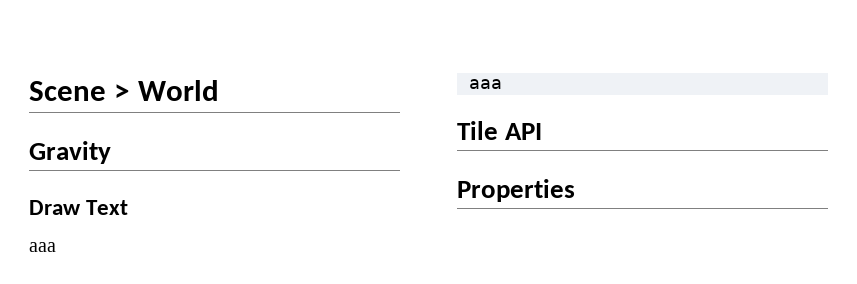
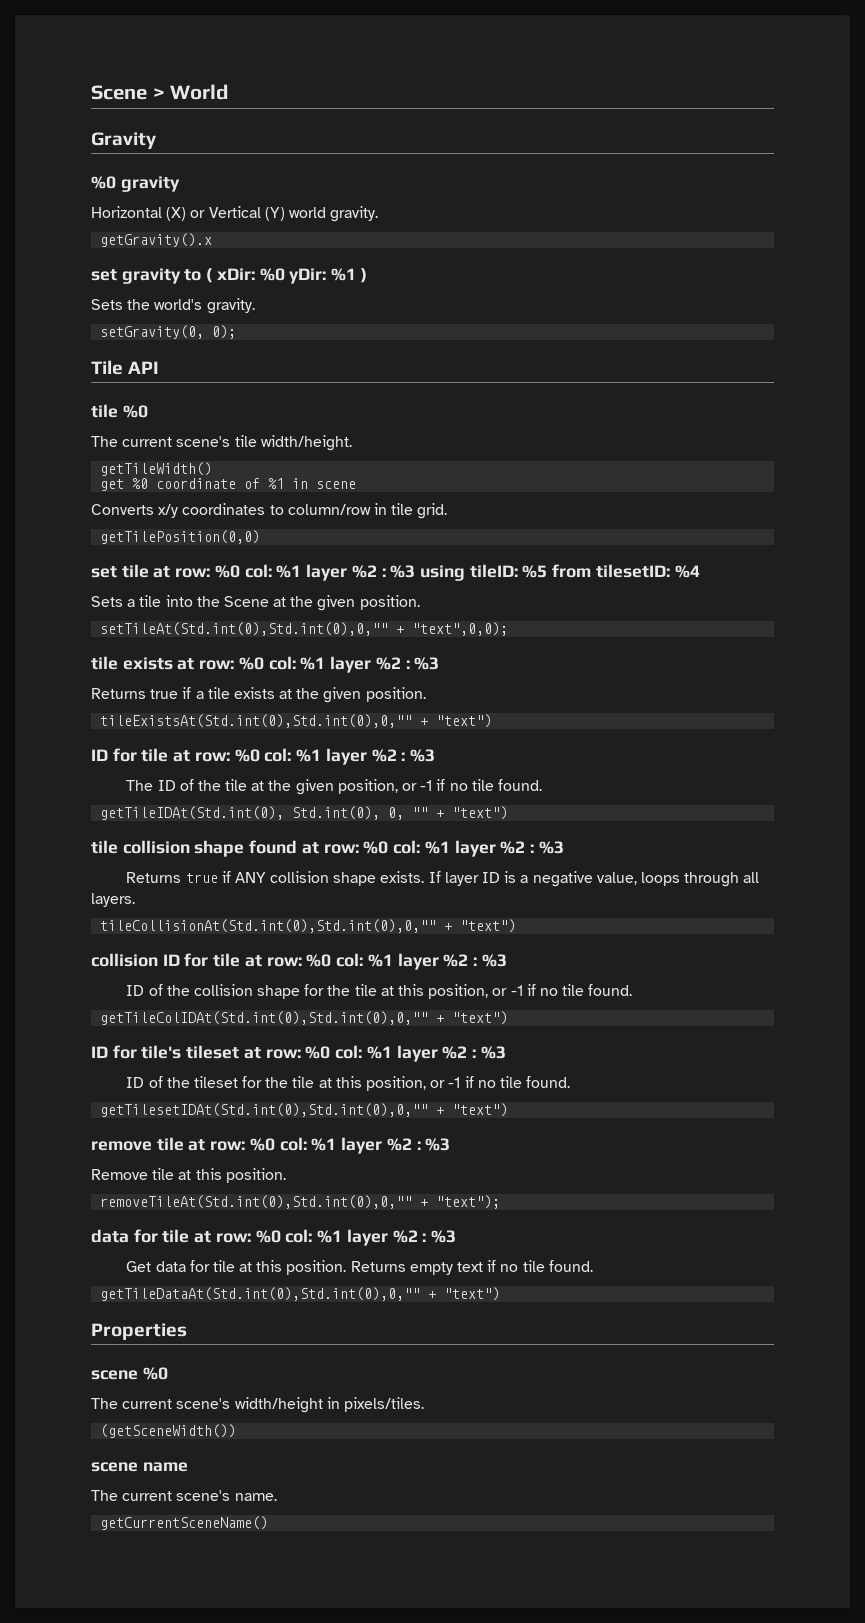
[29,200,129,215] [29,242,56,252] [469,79,502,89] [457,121,543,140] [457,179,575,202] Draw Text // aaa // aaa // Tile API // Properties -> [91,176,180,192] [91,206,379,222] [100,233,213,247] [91,268,367,284] [91,298,255,314] [100,325,237,339] [91,360,160,375] [91,404,148,418] [91,435,352,451] [100,462,213,476] [100,478,357,491] [91,503,448,519] [100,530,261,544] [91,564,700,581] [91,595,420,611] [100,622,509,636] [91,656,440,673] [91,687,426,703] [100,714,493,728] [91,748,435,765] [126,779,542,795] [100,806,509,820] [91,840,564,857] [126,871,760,887] [91,893,135,907] [100,919,517,933] [91,953,507,970] [126,984,633,999] [100,1011,509,1025] [91,1045,506,1062] [126,1076,571,1091] [100,1103,509,1117] [91,1137,451,1154] [91,1168,286,1183] [100,1195,501,1209] [91,1229,456,1246] [126,1260,593,1275] [100,1287,501,1301] [91,1323,187,1340] [91,1367,168,1380] [91,1397,424,1413] [100,1424,237,1438] [91,1462,188,1472] [91,1490,277,1501] [100,1516,269,1530] %0 gravity // Horizontal (X) or Vertical (Y) world gravity. // getGravity().x // set gravity to ( xDir: %0 yDir: %1 ) // Sets the world's gravity. // setGravity(0, 0); // Tile API // tile %0 // The current scene's tile width/height. // getTileWidth() // get %0 coordinate of %1 in scene // Converts x/y coordinates to column/row in tile grid. // getTilePosition(0,0) // set tile at row: %0 col: %1 layer %2 : %3 using tileID: %5 from tilesetID: %4 // Sets a tile into the Scene at the given position. // setTileAt(Std.int(0),Std.int(0),0,"" + "text",0,0); // tile exists at row: %0 col: %1 layer %2 : %3 // Returns true if a tile exists at the given position. // tileExistsAt(Std.int(0),Std.int(0),0,"" + "text") // ID for tile at row: %0 col: %1 layer %2 : %3 // The ID of the tile at the given position, or -1 if no tile found. // getTileIDAt(Std.int(0), Std.int(0), 0, "" + "text") // tile collision shape found at row: %0 col: %1 layer %2 : %3 // Returns true if ANY collision shape exists. If layer ID is a negative value, loops through all layers. // tileCollisionAt(Std.int(0),Std.int(0),0,"" + "text") // collision ID for tile at row: %0 col: %1 layer %2 : %3 // ID of the collision shape for the tile at this position, or -1 if no tile found. // getTileColIDAt(Std.int(0),Std.int(0),0,"" + "text") // ID for tile's tileset at row: %0 col: %1 layer %2 : %3 // ID of the tileset for the tile at this position, or -1 if no tile found. // getTilesetIDAt(Std.int(0),Std.int(0),0,"" + "text") // remove tile at row: %0 col: %1 layer %2 : %3 // Remove tile at this position. // removeTileAt(Std.int(0),Std.int(0),0,"" + "text"); // data for tile at row: %0 col: %1 layer %2 : %3 // Get data for tile at this position. Returns empty text if no tile found. // getTileDataAt(Std.int(0),Std.int(0),0,"" + "text") // Properties // scene %0 // The current scene's width/height in pixels/tiles. // (getSceneWidth()) // scene name // The current scene's name. // getCurrentSceneName()

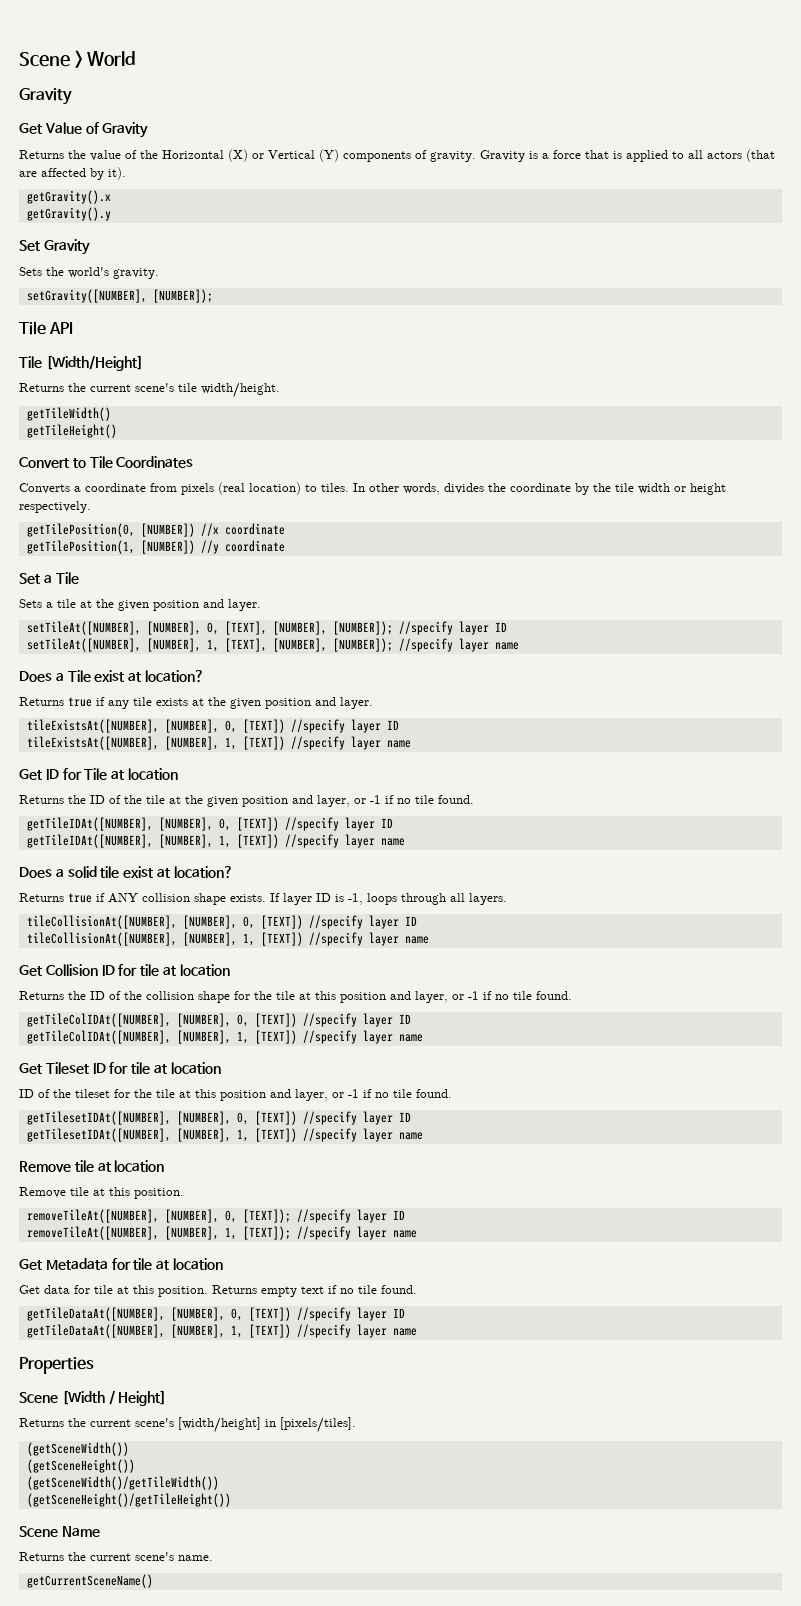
[91,176,180,192] %0 gravity // -> [19,122,149,138] [19,150,158,161] Get Value of Gravity // Returns the value of the
[288,206,379,222] [100,233,213,247] [91,268,367,284] world gravity. // getGravity().x // set gravity to ( xDir: %0 yDir: %1 ) -> [343,149,775,162] [19,167,126,180] [26,190,111,204] [26,207,111,221] [19,239,90,255] components of gravity. Gravity is a force that is applied to all actors (that are affected by it). // getGravity().x // getGravity().y // Set Gravity
[100,325,237,339] setGravity(0, 0); -> [26,289,213,303] setGravity([NUMBER], [NUMBER]);
[91,404,148,418] [91,436,118,447] tile %0 // The -> [19,355,143,371] [19,383,86,392] Tile [Width/Height] // Returns the
[100,478,357,491] [91,503,448,519] [100,530,261,544] [91,564,700,581] [91,595,420,611] [100,622,509,636] [91,656,440,673] [91,687,204,699] get %0 coordinate of %1 in scene // Converts x/y coordinates to column/row in tile grid. // getTilePosition(0,0) // set tile at row: %0 col: %1 layer %2 : %3 using tileID: %5 from tilesetID: %4 // Sets a tile into the Scene at the given position. // setTileAt(Std.int(0),Std.int(0),0,"" + "text",0,0); // tile exists at row: %0 col: %1 layer %2 : %3 // Returns true if a -> [26,424,117,438] [19,456,194,468] [19,482,726,495] [19,501,91,513] [26,523,285,537] [26,540,285,554] [19,572,79,584] [19,599,261,611] [26,621,507,635] [26,638,519,652] [19,670,204,682] [19,697,129,709] getTileHeight() // Convert to Tile Coordinates // Converts a coordinate from pixels (real location) to tiles. In other words, divides the coordinate by the tile width or height respectively. // getTilePosition(0, [NUMBER]) //x coordinate // getTilePosition(1, [NUMBER]) //y coordinate // Set a Tile // Sets a tile at the given position and layer. // setTileAt([NUMBER], [NUMBER], 0, [TEXT], [NUMBER], [NUMBER]); //specify layer ID // setTileAt([NUMBER], [NUMBER], 1, [TEXT], [NUMBER], [NUMBER]); //specify layer name // Does a Tile exist at location? // Returns true if any
[365,687,426,702] [100,714,493,728] [91,748,435,765] [126,780,154,791] position. // tileExistsAt(Std.int(0),Std.int(0),0,"" + "text") // ID for tile at row: %0 col: %1 layer %2 : %3 // The -> [265,697,373,709] [26,719,399,733] [26,736,411,750] [19,768,178,780] [19,795,86,804] position and layer. // tileExistsAt([NUMBER], [NUMBER], 0, [TEXT]) //specify layer ID // tileExistsAt([NUMBER], [NUMBER], 1, [TEXT]) //specify layer name // Get ID for Tile at location // Returns the
[337,779,542,794] [100,806,509,820] [91,840,564,857] position, or -1 if no tile found. // getTileIDAt(Std.int(0), Std.int(0), 0, "" + "text") // tile collision shape found at row: %0 col: %1 layer %2 : %3 -> [242,795,474,807] [26,817,393,831] [26,834,405,848] [19,866,233,878] position and layer, or -1 if no tile found. // getTileIDAt([NUMBER], [NUMBER], 0, [TEXT]) //specify layer ID // getTileIDAt([NUMBER], [NUMBER], 1, [TEXT]) //specify layer name // Does a solid tile exist at location?
[520,871,637,887] a negative value, -> [348,893,363,905] -1,
[100,919,517,933] [91,953,507,970] tileCollisionAt(Std.int(0),Std.int(0),0,"" + "text") // collision ID for tile at row: %0 col: %1 layer %2 : %3 // -> [26,915,417,929] [26,932,429,946] [19,964,230,976] [19,991,86,1000] tileCollisionAt([NUMBER], [NUMBER], 0, [TEXT]) //specify layer ID // tileCollisionAt([NUMBER], [NUMBER], 1, [TEXT]) //specify layer name // Get Collision ID for tile at location // Returns the
[428,984,633,999] [100,1011,509,1025] [91,1045,506,1062] position, or -1 if no tile found. // getTileColIDAt(Std.int(0),Std.int(0),0,"" + "text") // ID for tile's tileset at row: %0 col: %1 layer %2 : %3 -> [340,991,572,1003] [26,1013,411,1027] [26,1030,423,1044] [19,1062,221,1074] position and layer, or -1 if no tile found. // getTileColIDAt([NUMBER], [NUMBER], 0, [TEXT]) //specify layer ID // getTileColIDAt([NUMBER], [NUMBER], 1, [TEXT]) //specify layer name // Get Tileset ID for tile at location
[366,1076,571,1091] [100,1103,509,1117] [91,1137,451,1154] position, or -1 if no tile found. // getTilesetIDAt(Std.int(0),Std.int(0),0,"" + "text") // remove tile at row: %0 col: %1 layer %2 : %3 -> [220,1089,452,1101] [26,1111,411,1125] [26,1128,423,1142] [19,1160,165,1172] position and layer, or -1 if no tile found. // getTilesetIDAt([NUMBER], [NUMBER], 0, [TEXT]) //specify layer ID // getTilesetIDAt([NUMBER], [NUMBER], 1, [TEXT]) //specify layer name // Remove tile at location
[100,1195,501,1209] [91,1229,456,1246] removeTileAt(Std.int(0),Std.int(0),0,"" + "text"); // data for tile at row: %0 col: %1 layer %2 : %3 -> [26,1209,405,1223] [26,1226,417,1240] [19,1258,223,1270] removeTileAt([NUMBER], [NUMBER], 0, [TEXT]); //specify layer ID // removeTileAt([NUMBER], [NUMBER], 1, [TEXT]); //specify layer name // Get Metadata for tile at location
[100,1287,501,1301] [91,1323,187,1340] [91,1367,168,1380] [91,1397,424,1413] [100,1424,237,1438] [91,1462,188,1472] [91,1490,118,1501] getTileDataAt(Std.int(0),Std.int(0),0,"" + "text") // Properties // scene %0 // The current scene's width/height in pixels/tiles. // (getSceneWidth()) // scene name // The -> [26,1307,405,1321] [26,1324,417,1338] [19,1357,94,1374] [19,1390,167,1406] [19,1417,356,1433] [26,1442,129,1456] [26,1459,135,1473] [26,1476,219,1490] [26,1493,231,1507] [19,1526,100,1537] [19,1552,86,1561] getTileDataAt([NUMBER], [NUMBER], 0, [TEXT]) //specify layer ID // getTileDataAt([NUMBER], [NUMBER], 1, [TEXT]) //specify layer name // Properties // Scene [Width / Height] // Returns the current scene's [width/height] in [pixels/tiles]. // (getSceneWidth()) // (getSceneHeight()) // (getSceneWidth()/getTileWidth()) // (getSceneHeight()/getTileHeight()) // Scene Name // Returns the

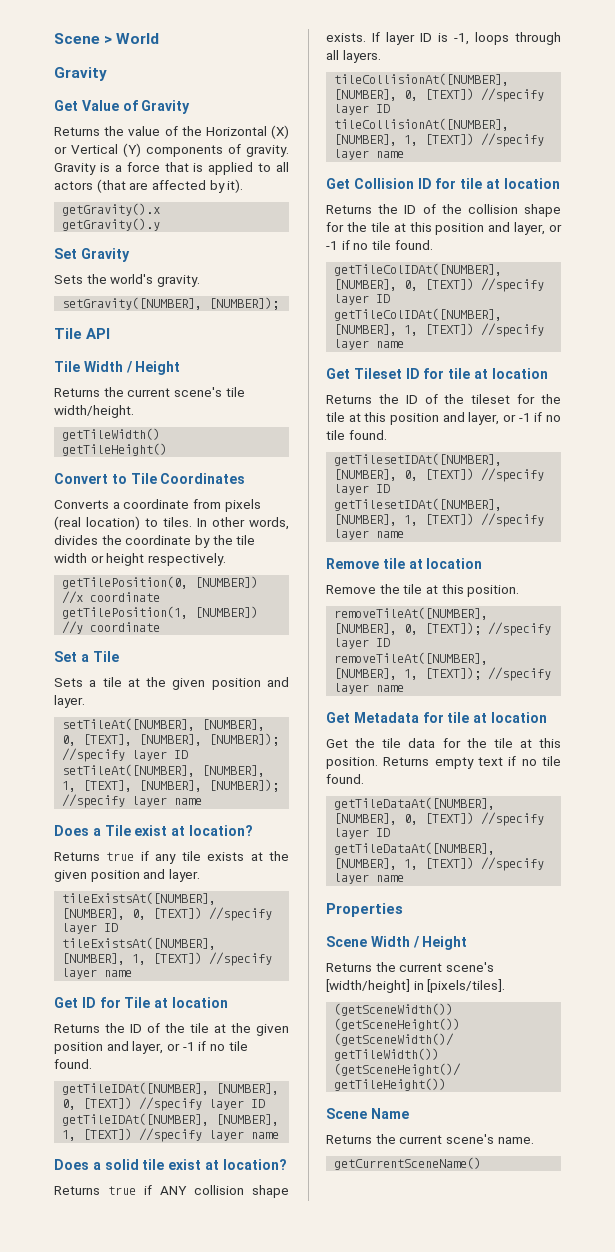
[45,355,143,371] [Width/Height] -> [83,361,181,375] Width / Height
(221, 1068) none -> [326,394,399,404] Returns the
(66, 1192) none -> [379,584,400,594] the
(40, 1289) none -> [355,738,402,748] the tile
(90, 1289) none -> [466,738,487,748] the
[61,1390,167,1406] [Width / Height] -> [370,936,468,950] Width / Height

